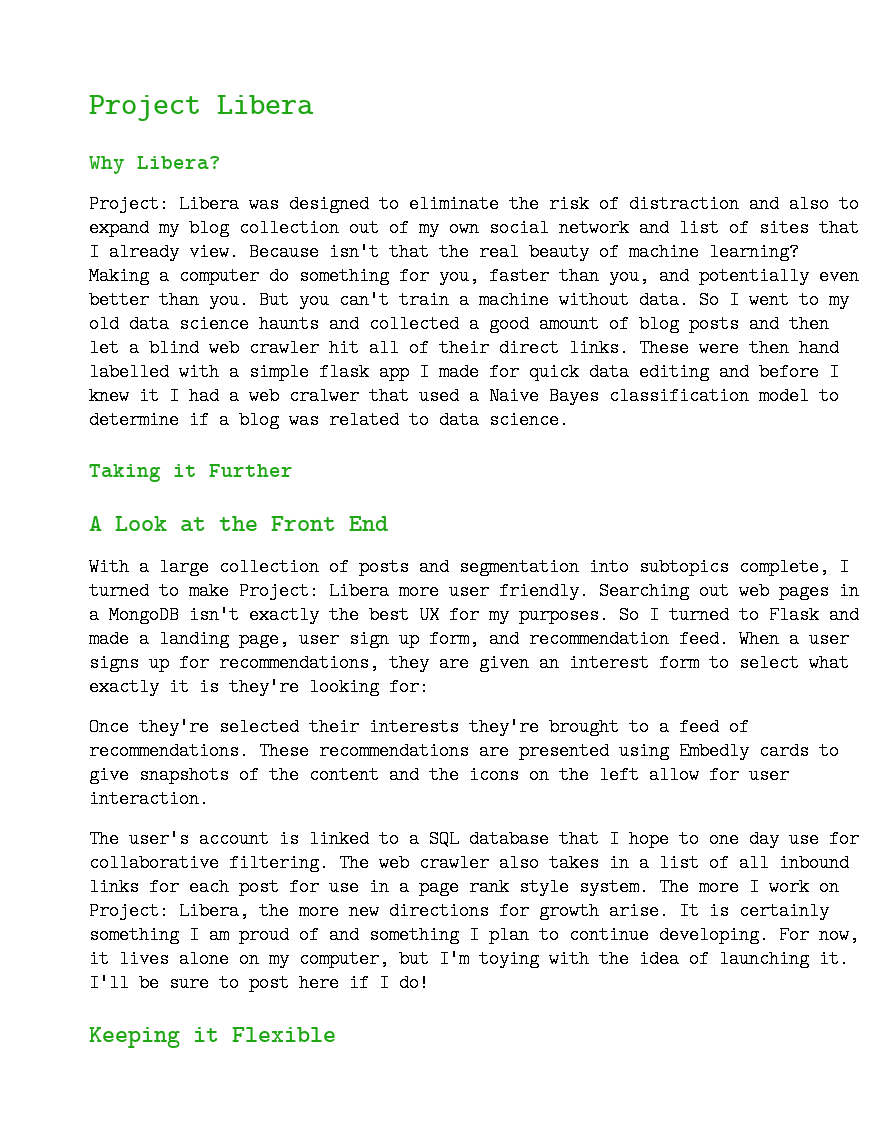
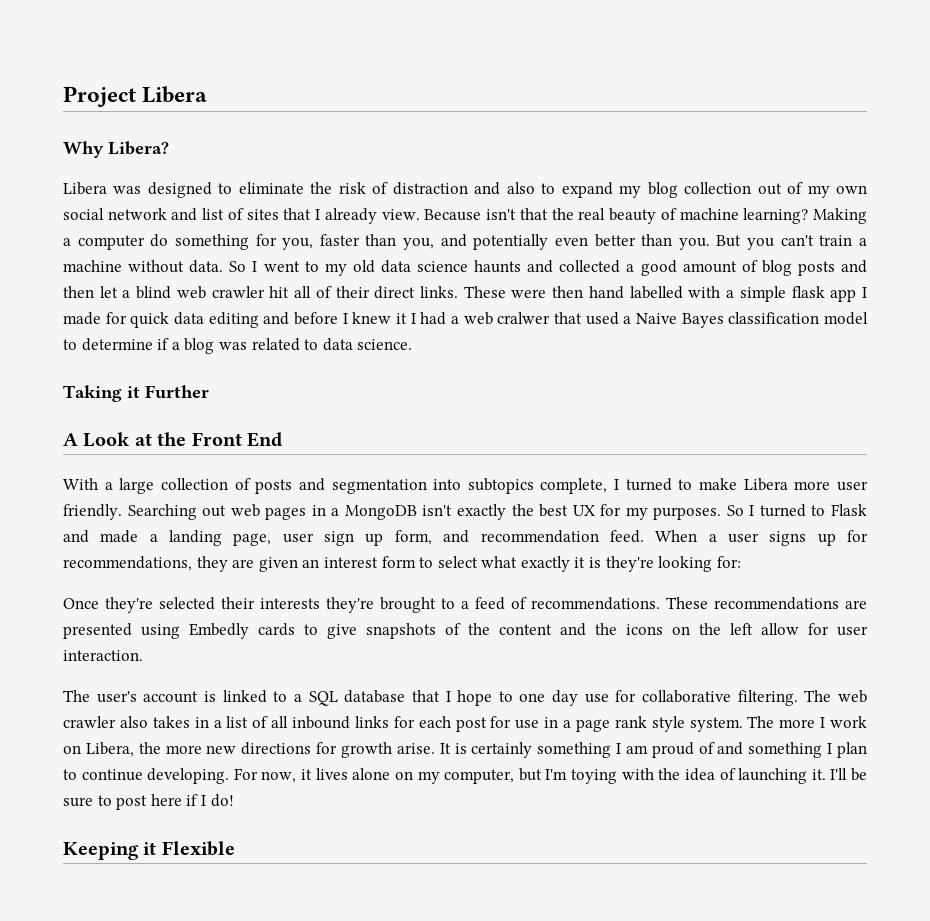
[89,195,169,213] Project: -> (169, 148) none
[239,582,319,600] Project: -> (738, 484) none
[89,902,169,920] Project: -> (81, 749) none

